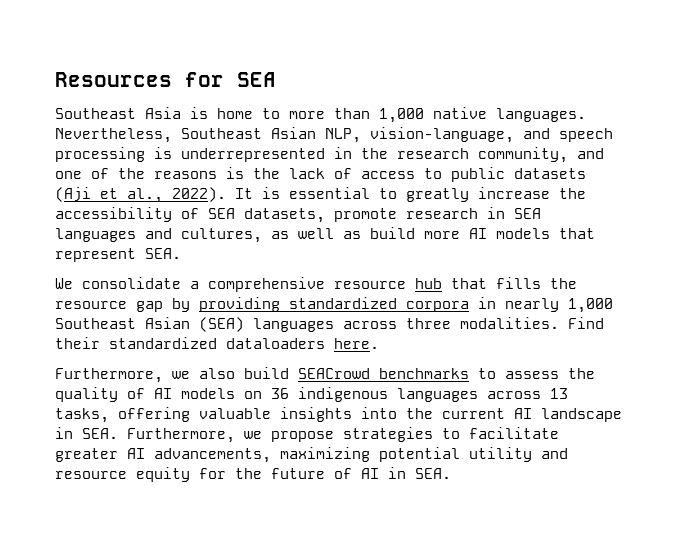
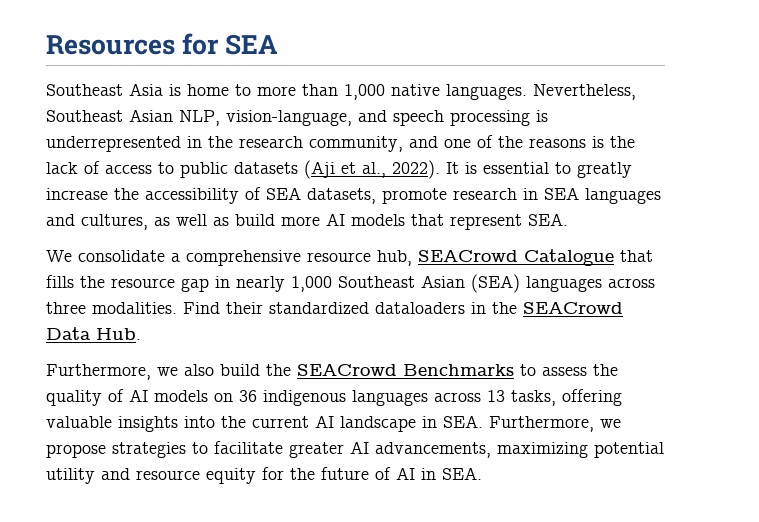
[415,278,442,289] hub -> [377,249,614,266] hub, SEACrowd Catalogue
[172,297,469,312] by providing standardized corpora -> (209, 285) none
[334,338,379,349] here. -> [471,302,623,314] [46,327,141,340] in the SEACrowd Data Hub.
[298,368,469,379] SEACrowd benchmarks -> [266,364,514,376] the SEACrowd Benchmarks

